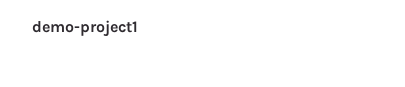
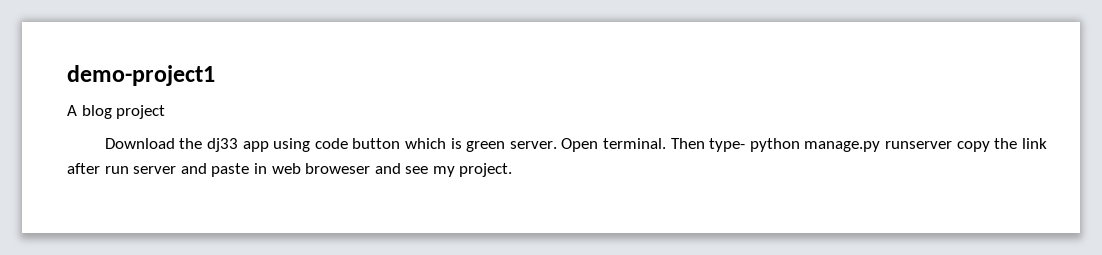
(138, 28) none -> [67,105,166,119] [104,138,1047,152] [67,163,513,177] // A blog project // Download the dj33 app using code button which is green server. Open terminal. Then type- python manage.py runserver copy the link after run server and paste in web broweser and see my project.

